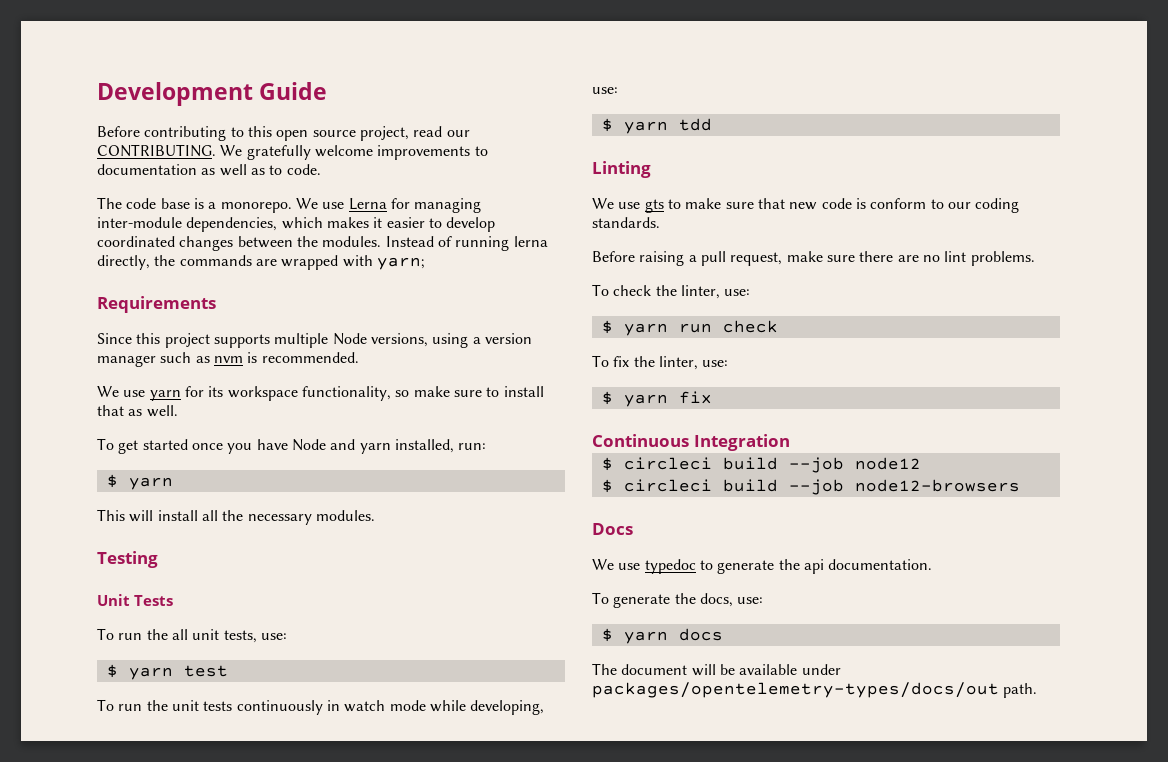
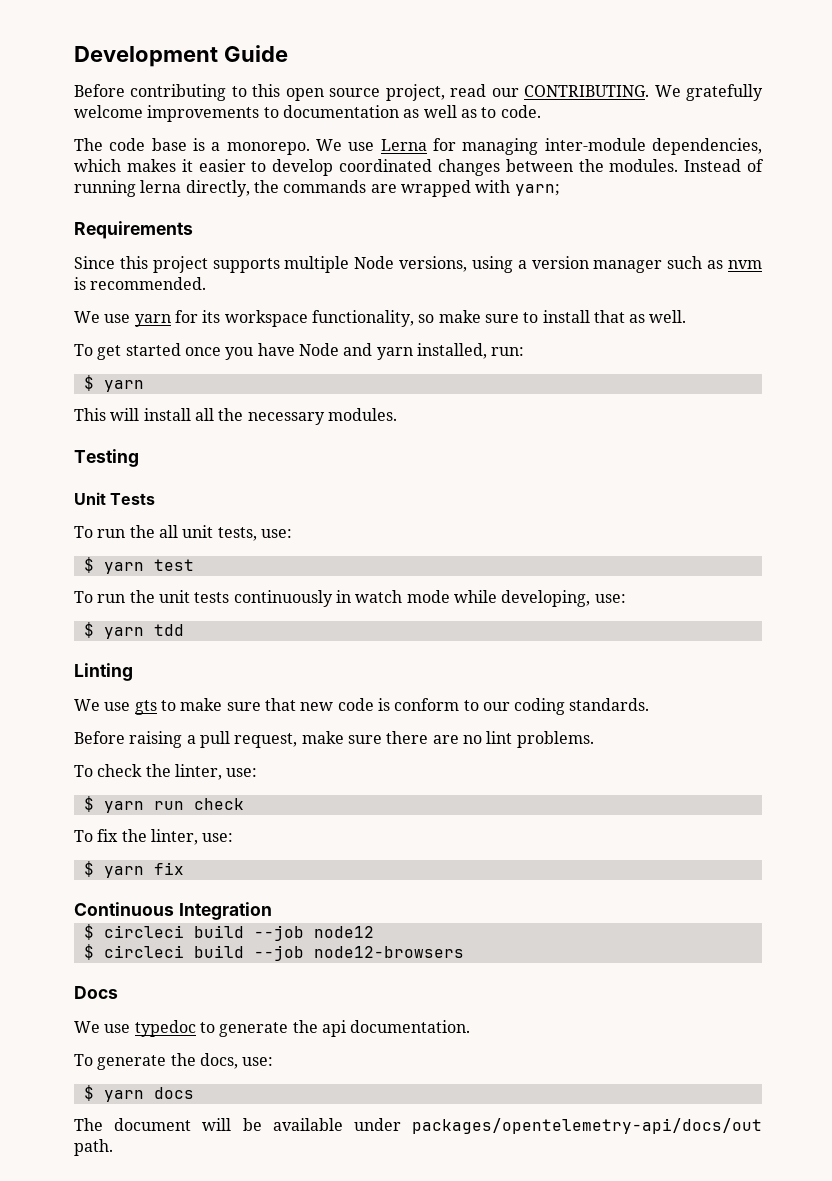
[592,682,999,698] packages/opentelemetry-types/docs/out -> [412,1118,763,1134] packages/opentelemetry-api/docs/out

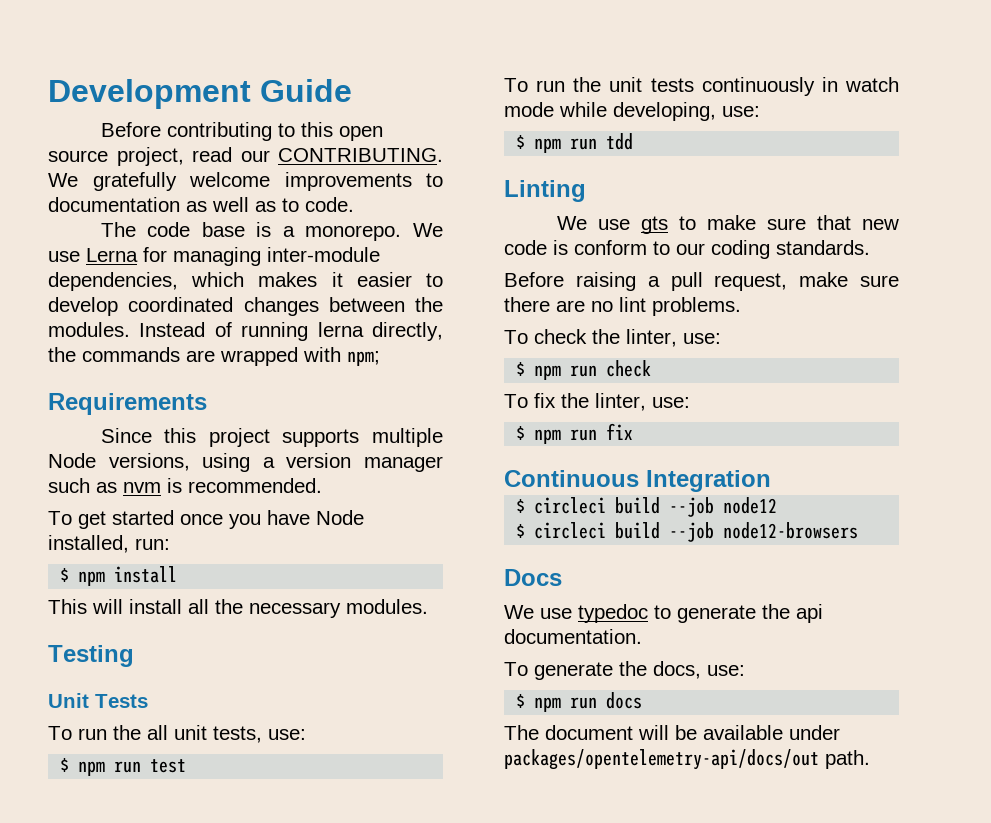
[514,184,560,196] yarn; -> [347,351,380,366] npm;
[74,310,687,327] // We use yarn for its workspace functionality, so make sure to install that as well. -> (322, 485) none
[343,343,413,360] and yarn -> (364, 517) none
[103,380,144,392] yarn -> [78,566,178,586] npm install
[103,562,144,574] yarn -> [78,761,142,776] npm run
[103,627,144,639] yarn -> [534,138,598,153] npm run
[103,801,144,813] yarn -> [534,365,562,380] npm
[103,866,144,878] yarn -> [534,429,598,444] npm run
[103,1090,144,1102] yarn -> [534,697,598,712] npm run

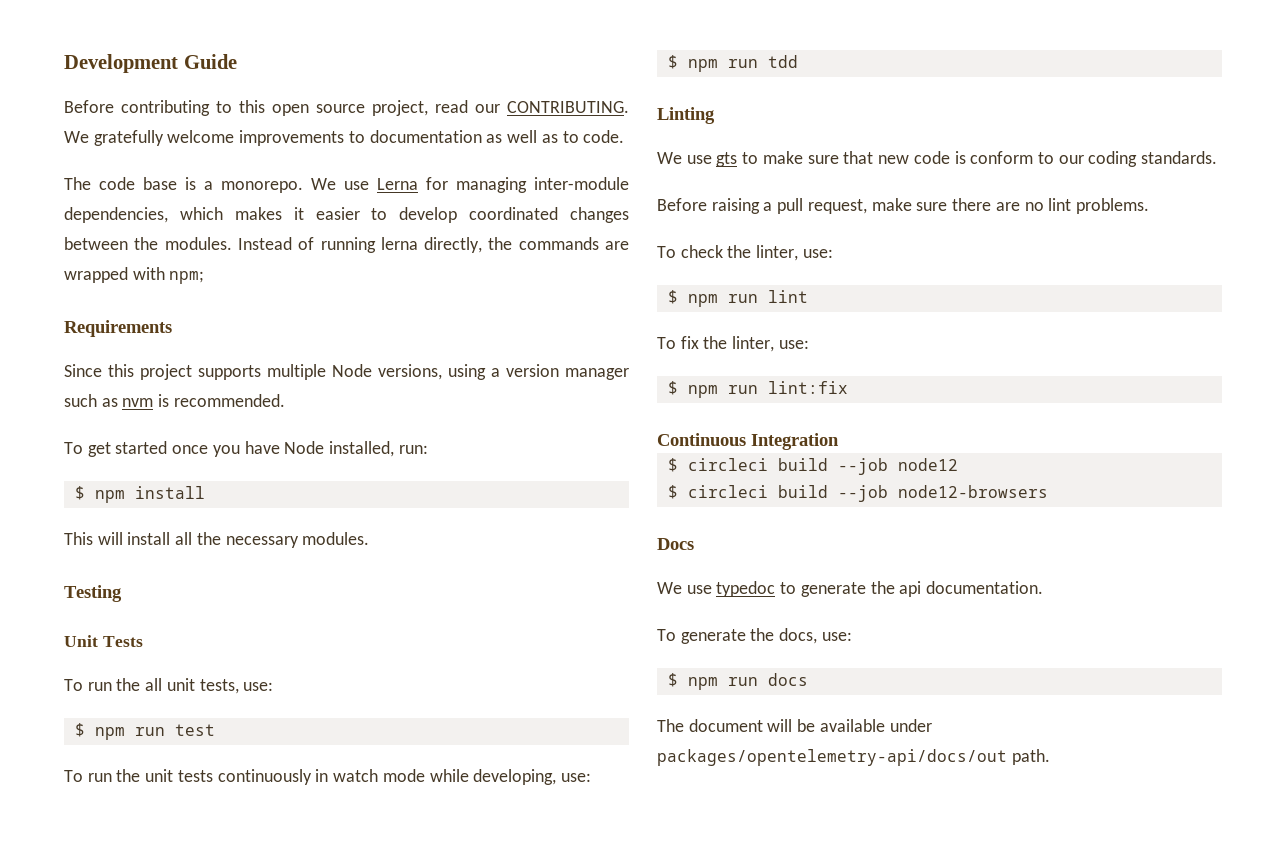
[606,360,652,377] check -> [767,290,808,303] lint
[606,423,634,440] fix -> [767,381,848,394] lint:fix

